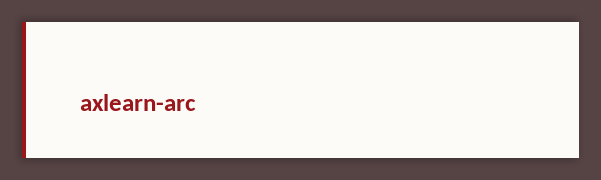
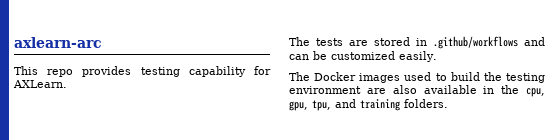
(196, 102) none -> [14,66,271,77] [13,80,67,88] [289,36,545,49] [289,51,437,62] [289,72,545,83] [289,85,545,97] [289,99,448,111] // This repo provides testing capability for AXLearn. // The tests are stored in .github/workflows and can be customized easily. // The Docker images used to build the testing environment are also available in the cpu, gpu, tpu, and training folders.

